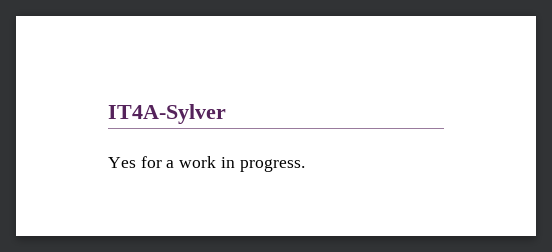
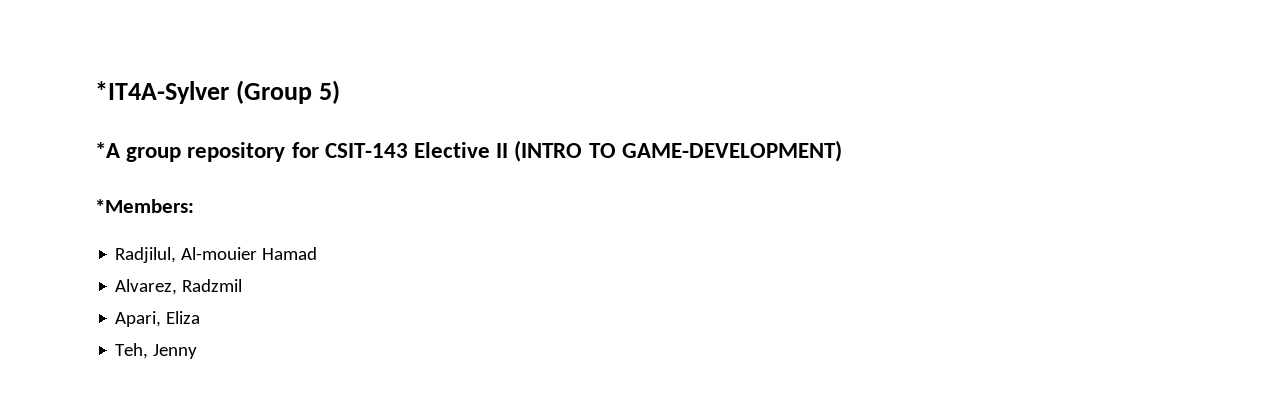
[108,104,226,124] [108,156,305,172] IT4A-Sylver // Yes for a work in progress. -> [95,80,341,104] [95,140,842,162] [95,199,194,213] [115,247,318,263] [115,279,243,295] [115,311,201,327] [115,343,198,359] *IT4A-Sylver (Group 5) // *A group repository for CSIT-143 Elective II (INTRO TO GAME-DEVELOPMENT) // *Members: // Radjilul, Al-mouier Hamad // Alvarez, Radzmil // Apari, Eliza // Teh, Jenny

